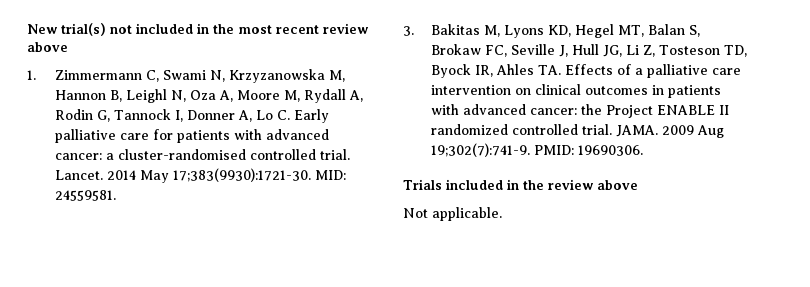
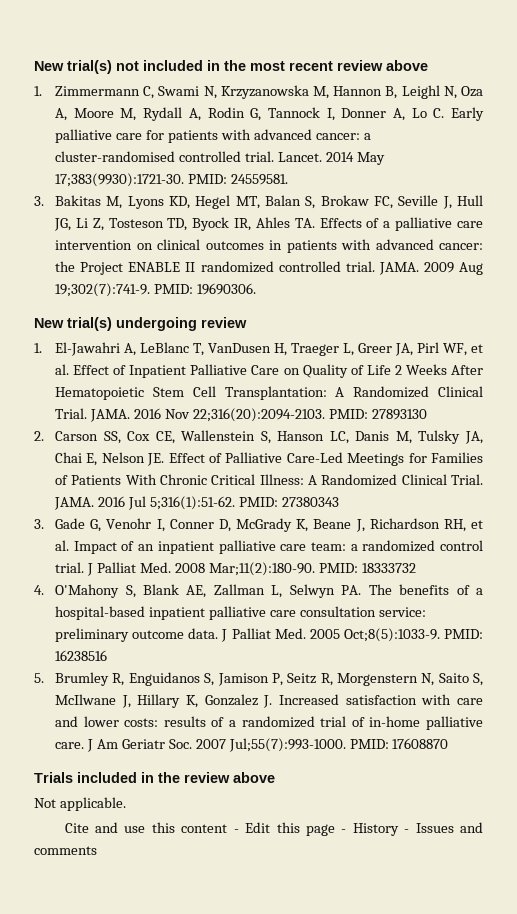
[314,170,346,180] MID: -> [188,174,228,184] PMID:
(643, 150) none -> [34,317,247,331] [34,342,484,356] [55,364,484,378] [55,386,483,400] [55,408,427,422] [34,430,484,444] [55,452,484,466] [55,474,484,486] [54,496,339,510] [34,518,483,532] [55,540,483,554] [55,562,416,576] [34,584,483,598] [55,606,426,620] [55,628,484,642] [55,650,108,661] [34,672,483,686] [55,694,483,708] [55,716,484,730] [55,738,449,752] // New trial(s) undergoing review // 1. El-Jawahri A, LeBlanc T, VanDusen H, Traeger L, Greer JA, Pirl WF, et al. Effect of Inpatient Palliative Care on Quality of Life 2 Weeks After Hematopoietic Stem Cell Transplantation: A Randomized Clinical Trial. JAMA. 2016 Nov 22;316(20):2094-2103. PMID: 27893130 // 2. Carson SS, Cox CE, Wallenstein S, Hanson LC, Danis M, Tulsky JA, Chai E, Nelson JE. Effect of Palliative Care-Led Meetings for Families of Patients With Chronic Critical Illness: A Randomized Clinical Trial. JAMA. 2016 Jul 5;316(1):51-62. PMID: 27380343 // 3. Gade G, Venohr I, Conner D, McGrady K, Beane J, Richardson RH, et al. Impact of an inpatient palliative care team: a randomized control trial. J Palliat Med. 2008 Mar;11(2):180-90. PMID: 18333732 // 4. O'Mahony S, Blank AE, Zallman L, Selwyn PA. The benefits of a hospital-based inpatient palliative care consultation service: preliminary outcome data. J Palliat Med. 2005 Oct;8(5):1033-9. PMID: 16238516 // 5. Brumley R, Enguidanos S, Jamison P, Seitz R, Morgenstern N, Saito S, McIlwane J, Hillary K, Gonzalez J. Increased satisfaction with care and lower costs: results of a randomized trial of in-home palliative care. J Am Geriatr Soc. 2007 Jul;55(7):993-1000. PMID: 17608870
(502, 214) none -> [64,822,483,836] [34,846,97,855] // Cite and use this content - Edit this page - History - Issues and comments

